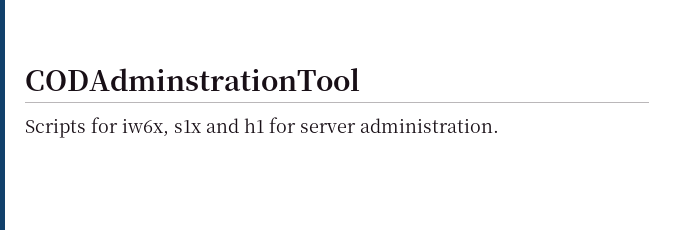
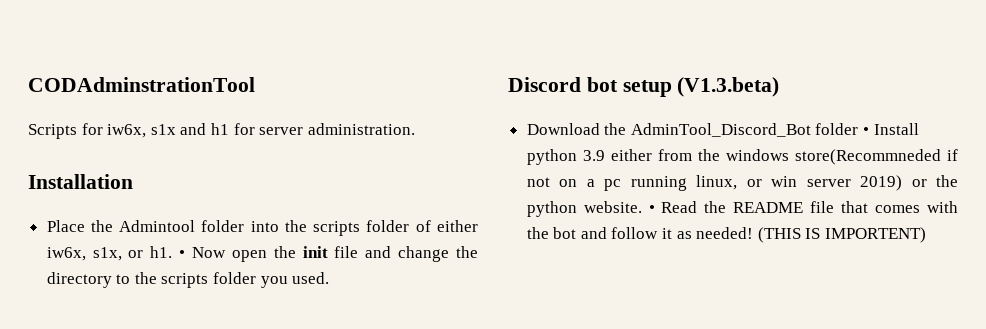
(499, 125) none -> [28,174,133,189] [46,220,478,236] [46,246,478,262] [46,272,330,288] [508,77,780,97] [526,123,919,137] [526,149,958,165] [526,175,958,191] [526,201,958,217] [526,227,927,243] // Installation // Place the Admintool folder into the scripts folder of either iw6x, s1x, or h1. • Now open the init file and change the directory to the scripts folder you used. // Discord bot setup (V1.3.beta) // Download the AdminTool_Discord_Bot folder • Install python 3.9 either from the windows store(Recommneded if not on a pc running linux, or win server 2019) or the python website. • Read the README file that comes with the bot and follow it as needed! (THIS IS IMPORTENT)

